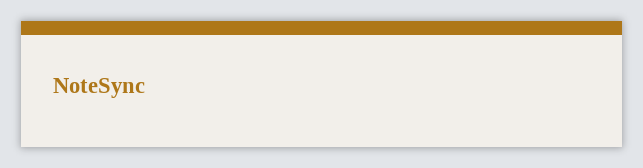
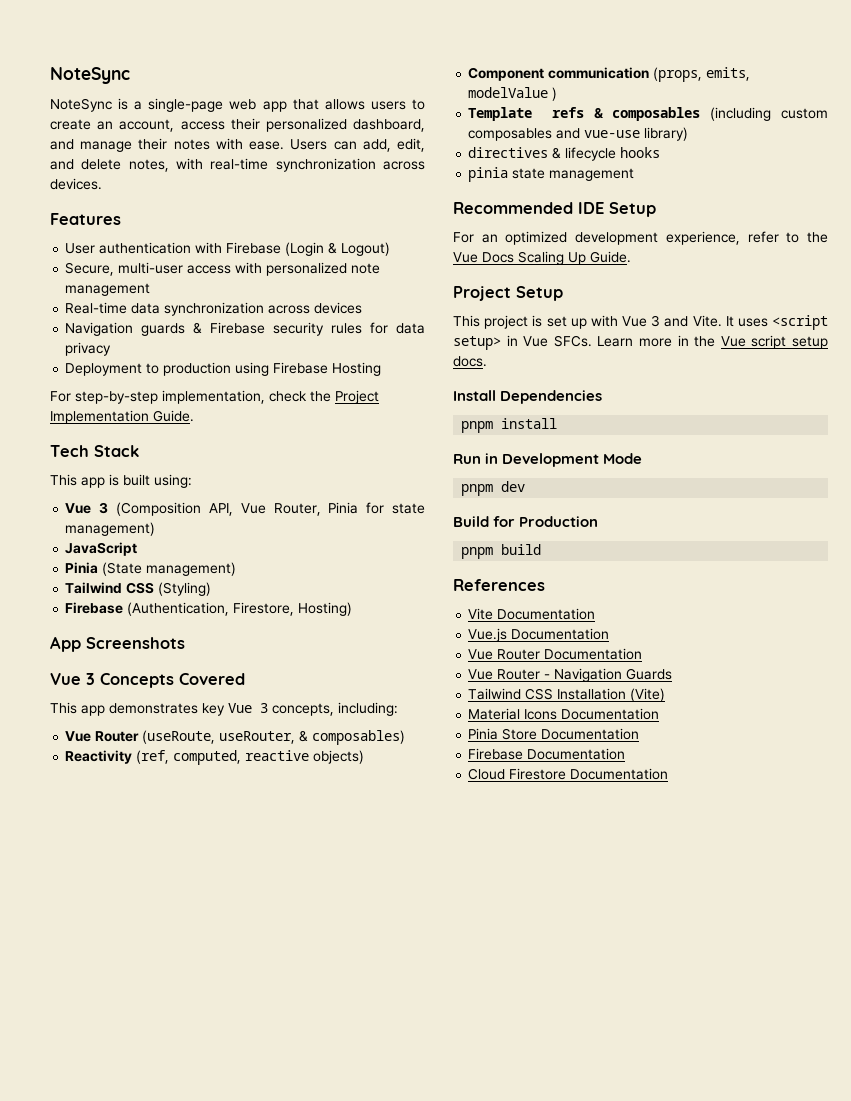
[53,78,145,98] NoteSync -> [50,67,130,84] [50,98,425,112] [50,118,425,132] [50,138,426,152] [50,158,425,172] [50,178,102,190] [50,213,121,225] [65,242,391,256] [65,262,381,276] [65,283,151,296] [65,302,363,316] [65,322,425,336] [65,342,112,356] [65,362,382,376] [50,390,379,404] [50,410,194,424] [50,445,139,457] [50,474,192,488] [65,502,425,516] [65,522,156,536] [65,542,138,556] [65,562,237,576] [65,582,212,596] [65,602,353,616] [50,636,185,652] [50,673,245,688] [50,702,398,716] [65,730,406,745] [65,750,365,765] [468,67,751,82] [468,87,558,101] [468,107,828,121] [468,127,689,141] [468,147,661,161] [468,167,635,182] [453,202,656,217] [453,231,828,245] [453,251,631,265] [453,286,563,301] [453,315,828,330] [453,335,828,350] [453,356,487,367] [453,390,603,404] [461,418,558,433] [453,453,643,467] [461,481,526,496] [453,516,599,527] [461,544,542,559] [453,579,545,591] [468,608,596,620] [468,628,610,642] [468,648,643,660] [468,668,673,682] [468,688,666,702] [468,708,660,720] [468,728,640,740] [468,748,626,760] [468,768,669,780] NoteSync // NoteSync is a single-page web app that allows users to create an account, access their personalized dashboard, and manage their notes with ease. Users can add, edit, and delete notes, with real-time synchronization across devices. // Features // User authentication with Firebase (Login & Logout) // Secure, multi-user access with personalized note management // Real-time data synchronization across devices // Navigation guards & Firebase security rules for data privacy // Deployment to production using Firebase Hosting // For step-by-step implementation, check the Project Implementation Guide. // Tech Stack // This app is built using: // Vue 3 (Composition API, Vue Router, Pinia for state management) // JavaScript // Pinia (State management) // Tailwind CSS (Styling) // Firebase (Authentication, Firestore, Hosting) // App Screenshots // Vue 3 Concepts Covered // This app demonstrates key Vue 3 concepts, including: // Vue Router (useRoute, useRouter, & composables) // Reactivity (ref, computed, reactive objects) // Component communication (props, emits, modelValue ) // Template refs & composables (including custom composables and vue-use library) // directives & lifecycle hooks // pinia state management // Recommended IDE Setup // For an optimized development experience, refer to the Vue Docs Scaling Up Guide. // Project Setup // This project is set up with Vue 3 and Vite. It uses <script setup> in Vue SFCs. Learn more in the Vue script setup docs. // Install Dependencies // pnpm install // Run in Development Mode // pnpm dev // Build for Production // pnpm build // References // Vite Documentation // Vue.js Documentation // Vue Router Documentation // Vue Router - Navigation Guards // Tailwind CSS Installation (Vite) // Material Icons Documentation // Pinia Store Documentation // Firebase Documentation // Cloud Firestore Documentation

